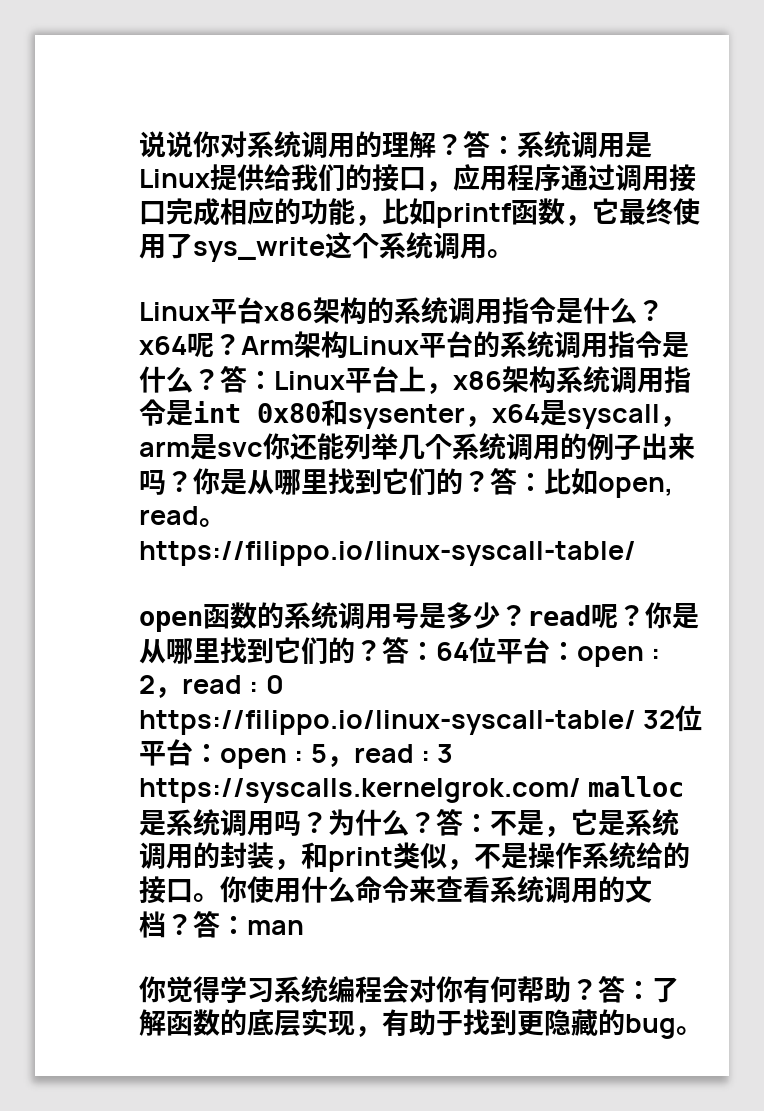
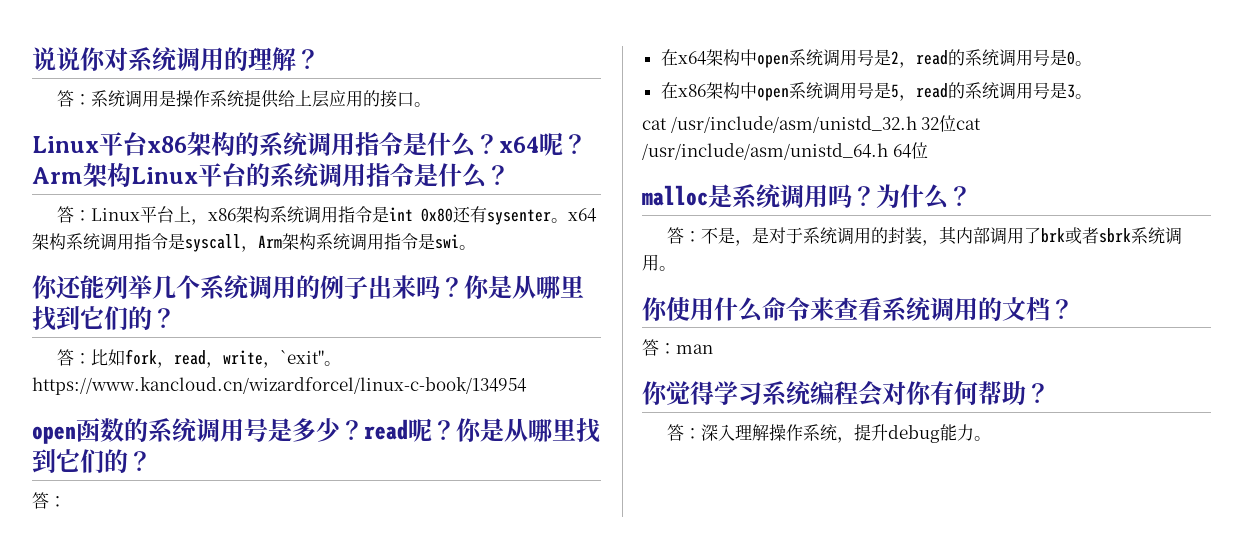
(463, 144) none -> (320, 59) //
[139,164,696,192] [139,198,700,228] [139,232,487,262] Linux提供给我们的接口，应用程序通过调用接口完成相应的功能，比如printf函数，它最终使用了sys_write这个系统调用 -> [175,90,414,108] 操作系统提供给上层应用的接口
(220, 379) none -> (510, 175) //
[321,399,687,429] [139,434,263,460] 和sysenter，x64是syscall，arm是svc -> [452,206,597,225] [32,233,476,252] 还有sysenter。x64架构系统调用指令是syscall，Arm架构系统调用指令是swi。 //
(490, 481) none -> (176, 318) //
[598,477,673,498] [139,506,226,527] [139,541,636,566] open, read。https://filippo.io/linux-syscall-table/ -> [124,349,341,368] [32,377,527,395] fork，read，write，`exit"。https://www.kancloud.cn/wizardforcel/linux-c-book/134954
[382,636,661,667] [139,675,284,698] [139,705,703,735] [139,739,454,769] [139,778,581,803] 答：64位平台：open : 2，read : 0 https://filippo.io/linux-syscall-table/ 32位平台：open : 5，read : 3 https://syscalls.kernelgrok.com/ -> [32,492,66,509] [660,49,1092,68] [660,82,1092,101] [642,115,982,133] [642,142,928,160] // 答： // 在x64架构中open系统调用号是2，read的系统调用号是0。 // 在x86架构中open系统调用号是5，read的系统调用号是3。 // cat /usr/include/asm/unistd_32.h 32位cat /usr/include/asm/unistd_64.h 64位 //
(436, 822) none -> (972, 196) //
[571,809,625,836] 它是 -> [751,227,803,244] 是对于
[301,842,690,872] [139,876,220,904] 和print类似，不是操作系统给的接口。 -> [938,226,1182,245] [642,254,676,271] 其内部调用了brk或者sbrk系统调用。 //
(193, 924) none -> (1074, 309) //
[598,975,679,1003] [139,1009,676,1039] 答：了解函数的底层实现，有助于找到更隐藏的bug -> [666,424,974,443] // 答：深入理解操作系统，提升debug能力

